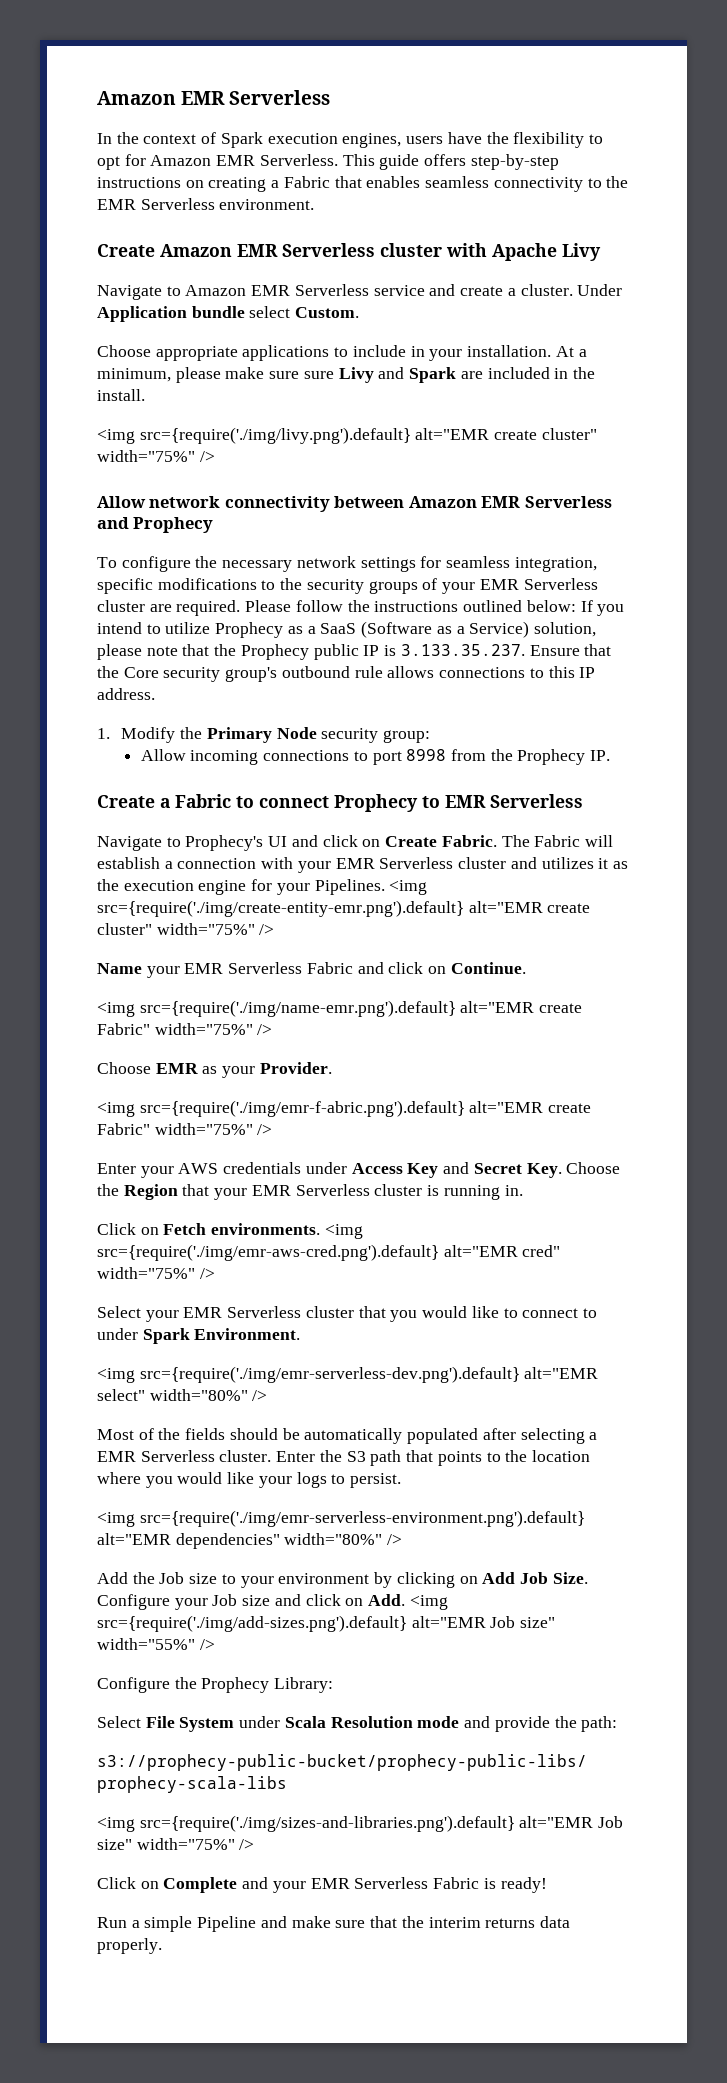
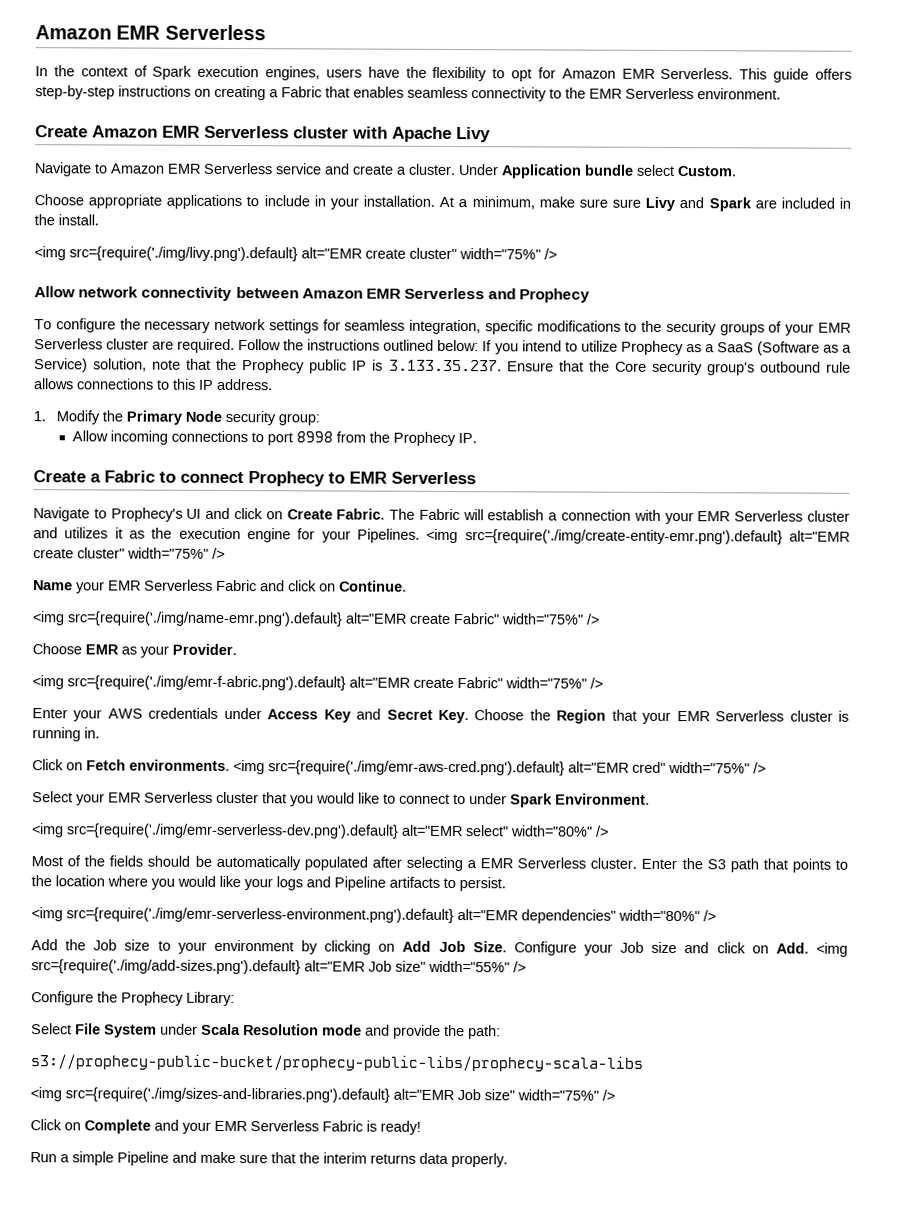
[175,367,221,383] please -> (535, 203) none
[245,600,343,612] Please follow -> [238,339,282,351] Follow
[97,644,142,660] please -> (148, 365) none
(327, 1480) none -> [306,876,440,891] and Pipeline artifacts

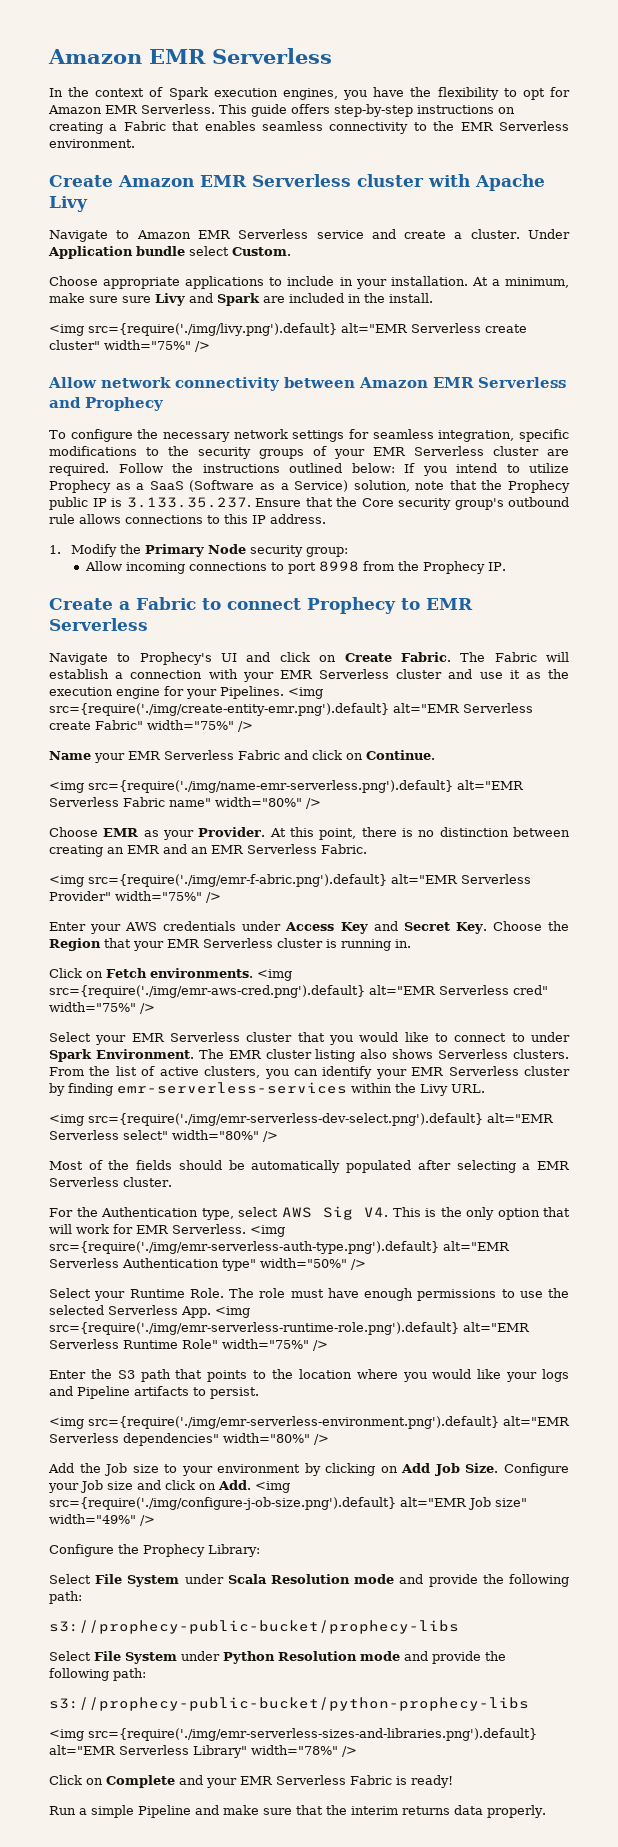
[325,68,362,78] users -> [343,90,368,100] you
(362, 253) none -> [410,323,481,333] Serverless
[64,527,109,539] utilizes -> [479,672,503,679] use
[33,547,125,559] create cluster" -> [462,703,533,713] [49,720,143,730] Serverless create Fabric"
[67,611,583,627] src={require('./img/name-emr.png').default} alt="EMR create Fabric" width="75%" -> [88,780,524,793] [49,797,302,807] src={require('./img/name-emr-serverless.png').default} alt="EMR Serverless Fabric name" width="80%"
(237, 649) none -> [269,827,570,840] [49,844,367,857] At this point, there is no distinction between creating an EMR and an EMR Serverless Fabric.
[413,677,503,689] create Fabric" -> [461,874,531,884] [49,891,111,901] Serverless Provider"
(629, 767) none -> [439,985,509,995] Serverless
[31,823,463,839] // <img src={require('./img/emr-serverless-dev.png').default} alt="EMR -> [198,1049,570,1062] [49,1066,570,1079] [49,1082,485,1096] [49,1113,554,1126] [49,1130,119,1140] The EMR cluster listing also shows Serverless clusters. From the list of active clusters, you can identify your EMR Serverless cluster by finding emr-serverless-services within the Livy URL. // <img src={require('./img/emr-serverless-dev-select.png').default} alt="EMR Serverless
(638, 863) none -> [49,1206,570,1220] [49,1224,285,1237] [49,1241,510,1254] [49,1258,366,1271] [49,1288,569,1301] [49,1305,250,1318] [49,1322,530,1335] [49,1339,328,1351] // For the Authentication type, select AWS Sig V4. This is the only option that will work for EMR Serverless. <img src={require('./img/emr-serverless-auth-type.png').default} alt="EMR Serverless Authentication type" width="50%" /> // Select your Runtime Role. The role must have enough permissions to use the selected Serverless App. <img src={require('./img/emr-serverless-runtime-role.png').default} alt="EMR Serverless Runtime Role" width="75%" /> //
(518, 915) none -> [49,1433,119,1443] Serverless
[31,959,510,975] src={require('./img/add-sizes.png').default} alt="EMR Job size" width="55%" -> [49,1497,527,1510] [49,1514,136,1524] src={require('./img/configure-j-ob-size.png').default} alt="EMR Job size" width="49%"
[468,1025,501,1040] [30,1054,643,1072] [30,1087,599,1103] path: // s3://prophecy-public-bucket/prophecy-public-libs/prophecy-scala-libs // <img src={require('./img/sizes-and-libraries.png').default} alt="EMR Job size" width="75%" -> [508,1574,569,1587] [49,1591,82,1604] [49,1620,459,1634] [49,1651,506,1664] [49,1668,146,1681] [49,1697,529,1711] [49,1728,537,1741] [49,1745,338,1758] following path: // s3://prophecy-public-bucket/prophecy-libs // Select File System under Python Resolution mode and provide the following path: // s3://prophecy-public-bucket/python-prophecy-libs // <img src={require('./img/emr-serverless-sizes-and-libraries.png').default} alt="EMR Serverless Library" width="78%"

